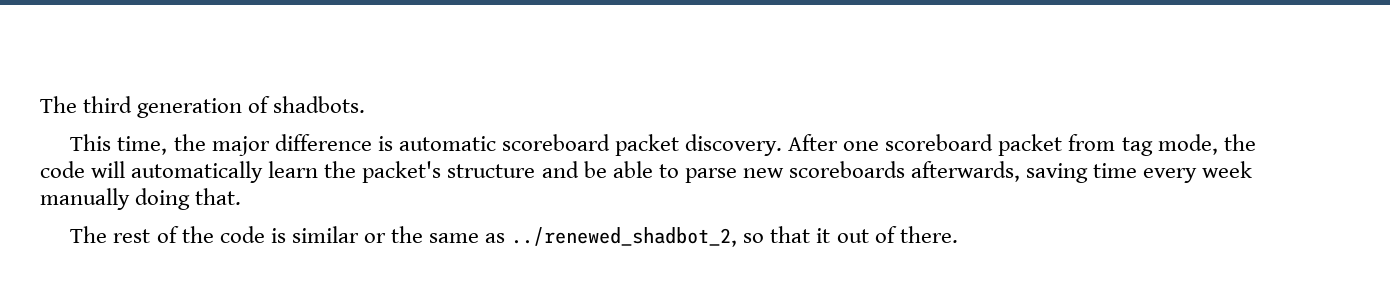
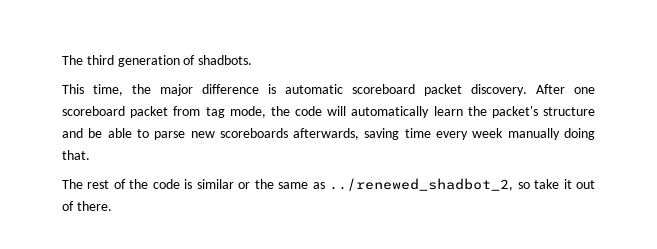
[770,226,811,243] that -> [534,179,560,189] take

